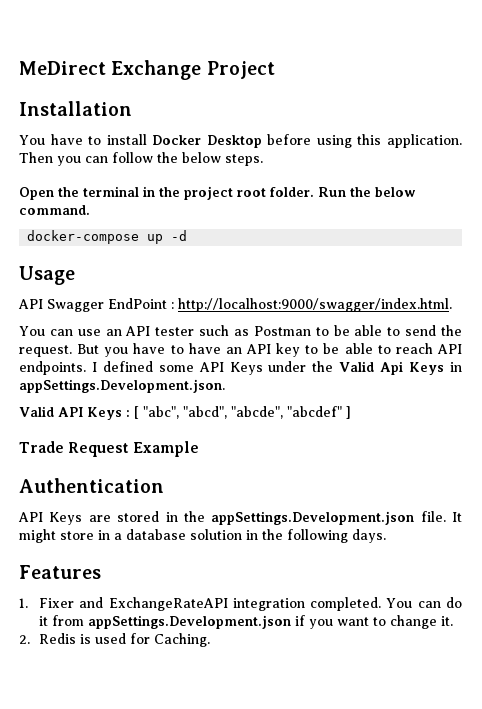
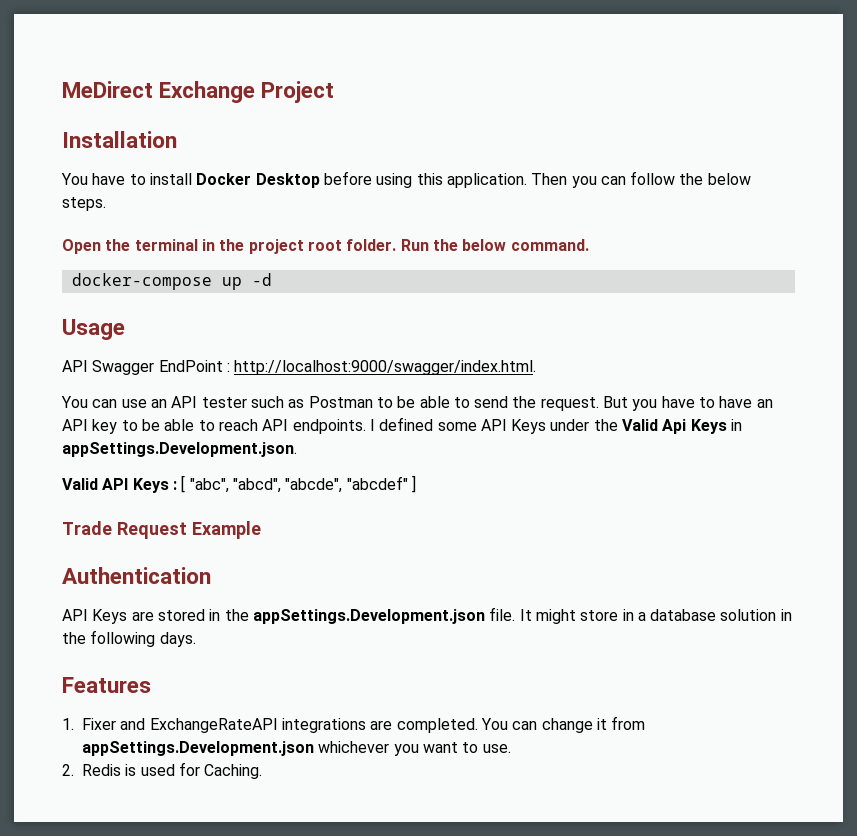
[232,598,305,611] integration -> [281,718,393,733] integrations are
[446,597,463,608] do -> [541,718,593,733] change
[294,615,305,626] if -> [318,741,390,753] whichever
[389,615,453,629] change it. -> [482,744,511,753] use.

